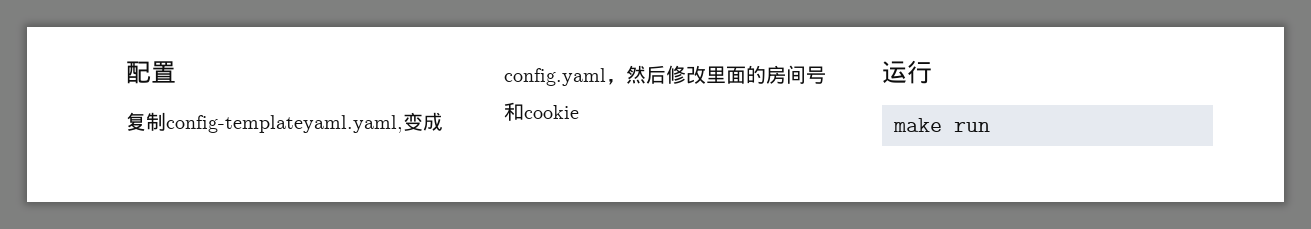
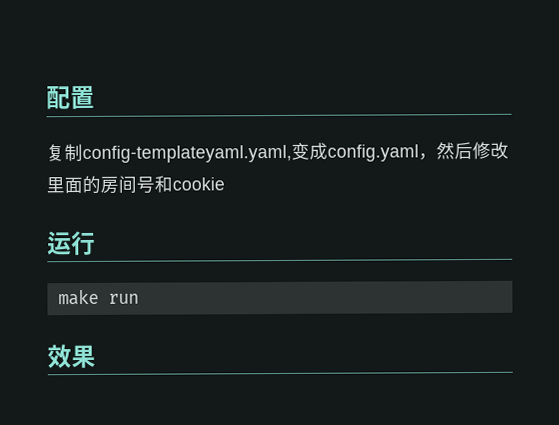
(990, 127) none -> [47,344,96,369] // 效果

